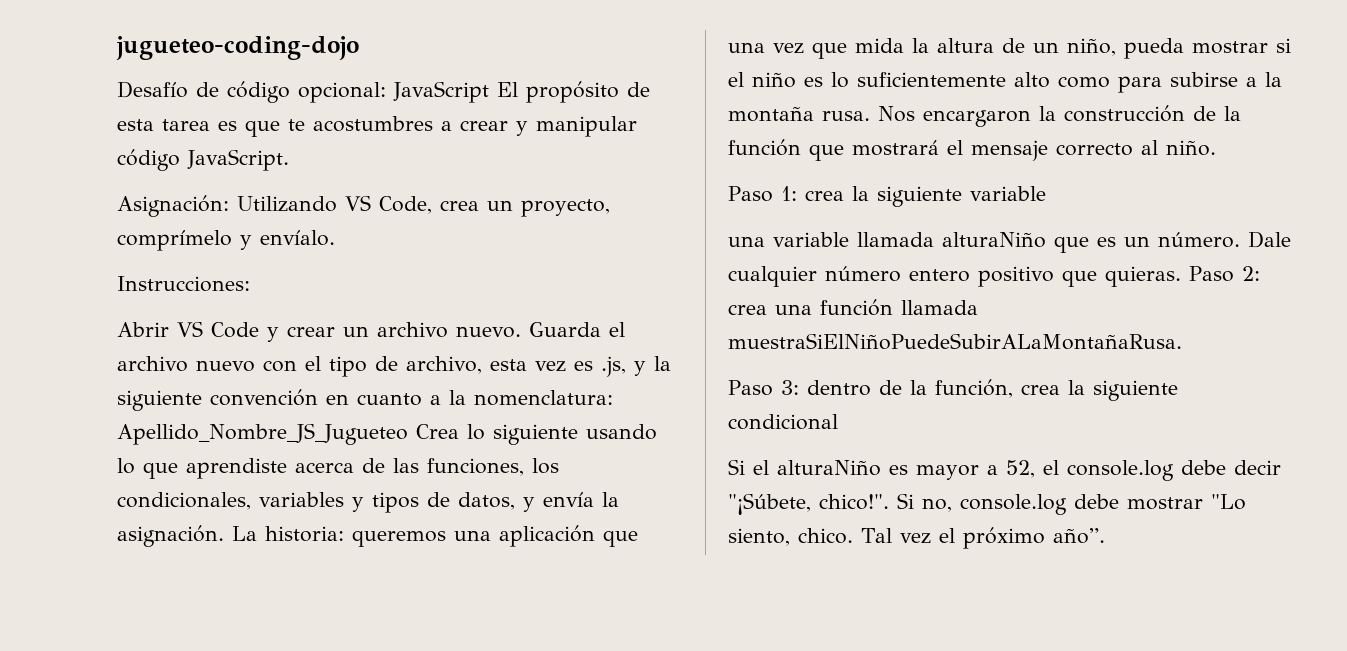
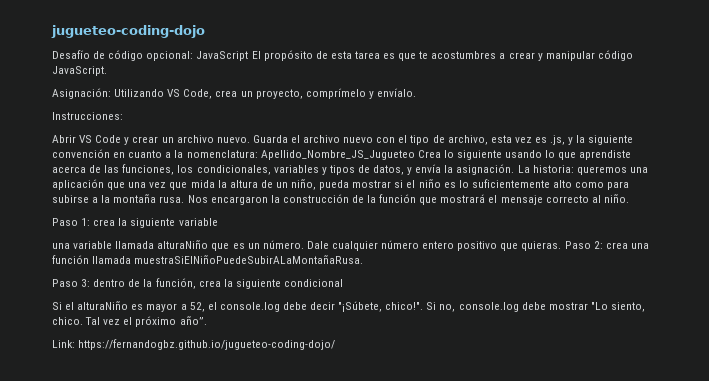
(1105, 536) none -> [52,339,336,350] // Link: https://fernandogbz.github.io/jugueteo-coding-dojo/

